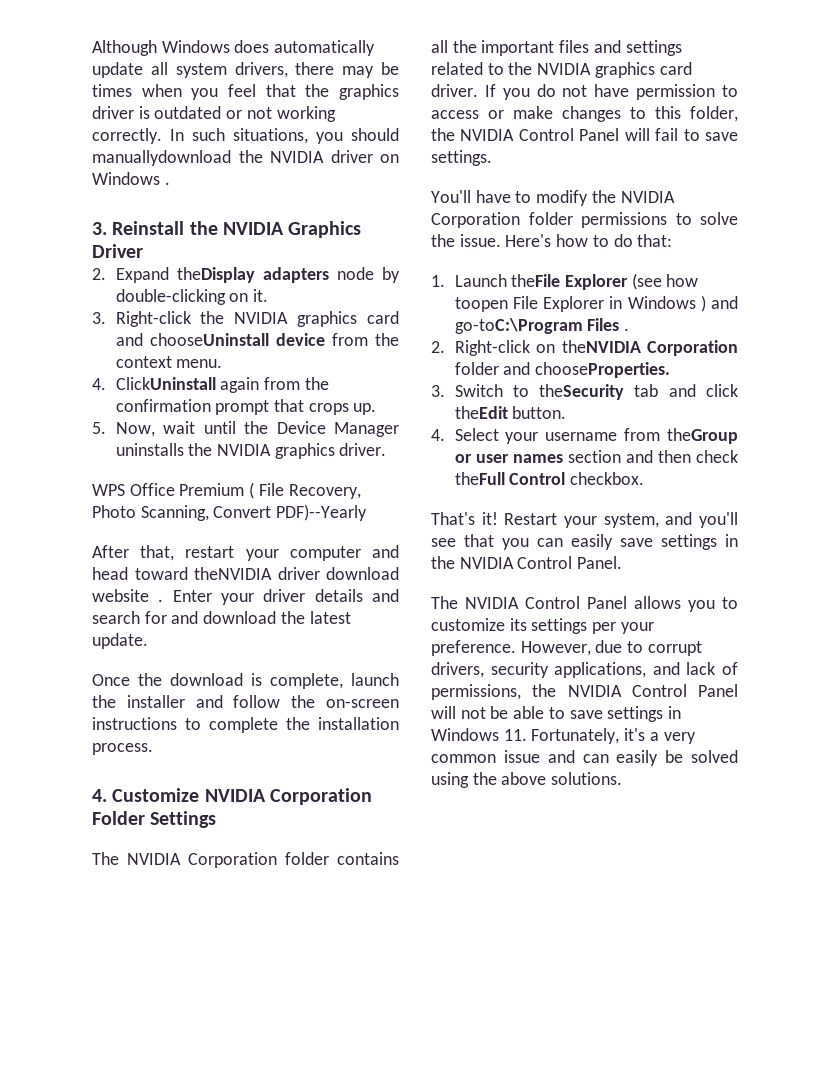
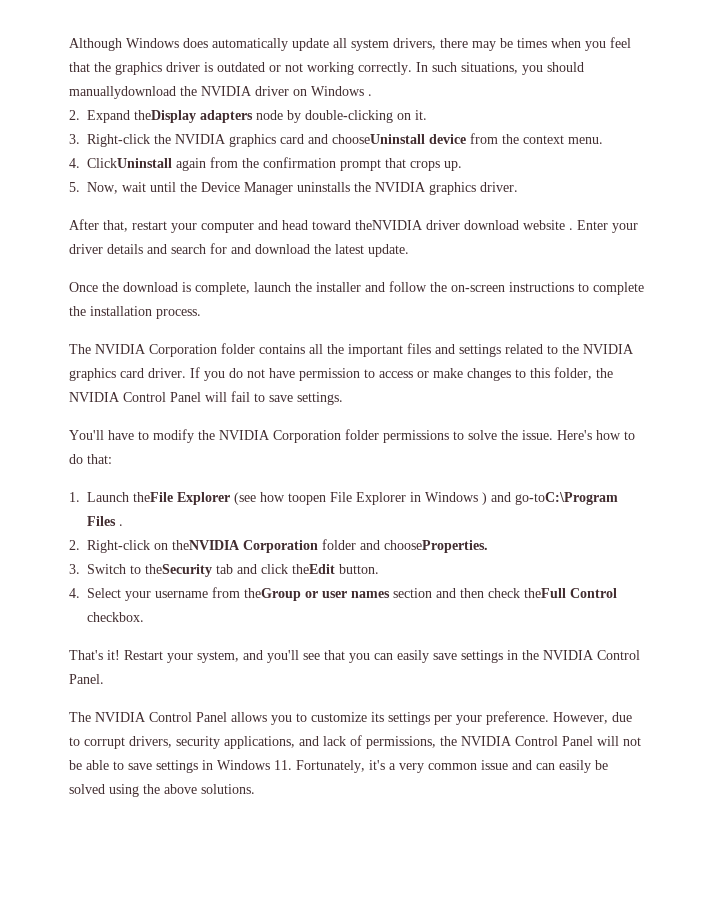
[92,221,362,238] [92,244,143,258] // 3. Reinstall the NVIDIA Graphics Driver -> (372, 95) none
[92,482,361,499] [92,504,368,521] // WPS Office Premium ( File Recovery, Photo Scanning, Convert PDF)--Yearly -> (518, 187) none
[92,788,372,805] [92,811,217,828] // 4. Customize NVIDIA Corporation Folder Settings -> (201, 314) none

